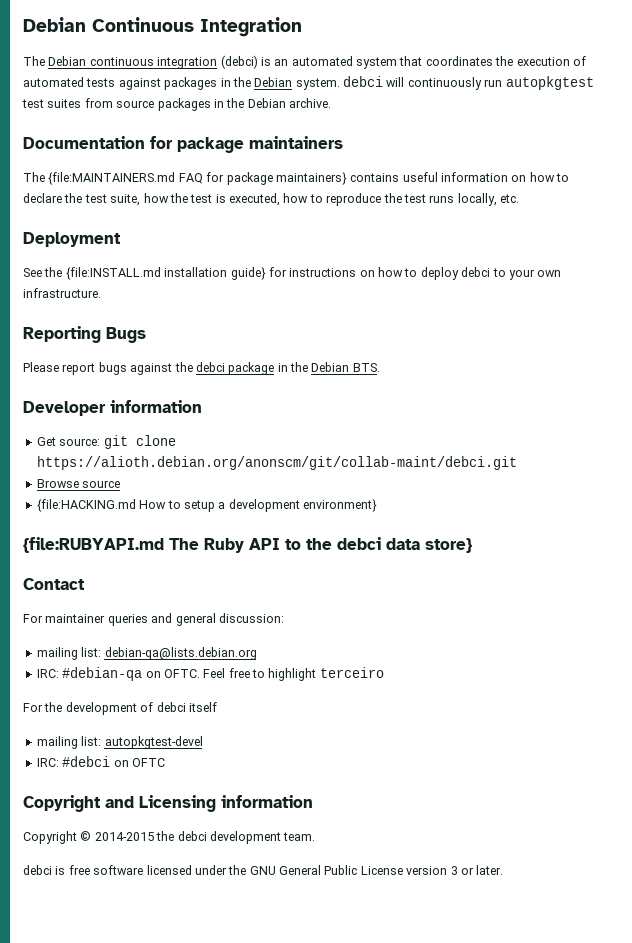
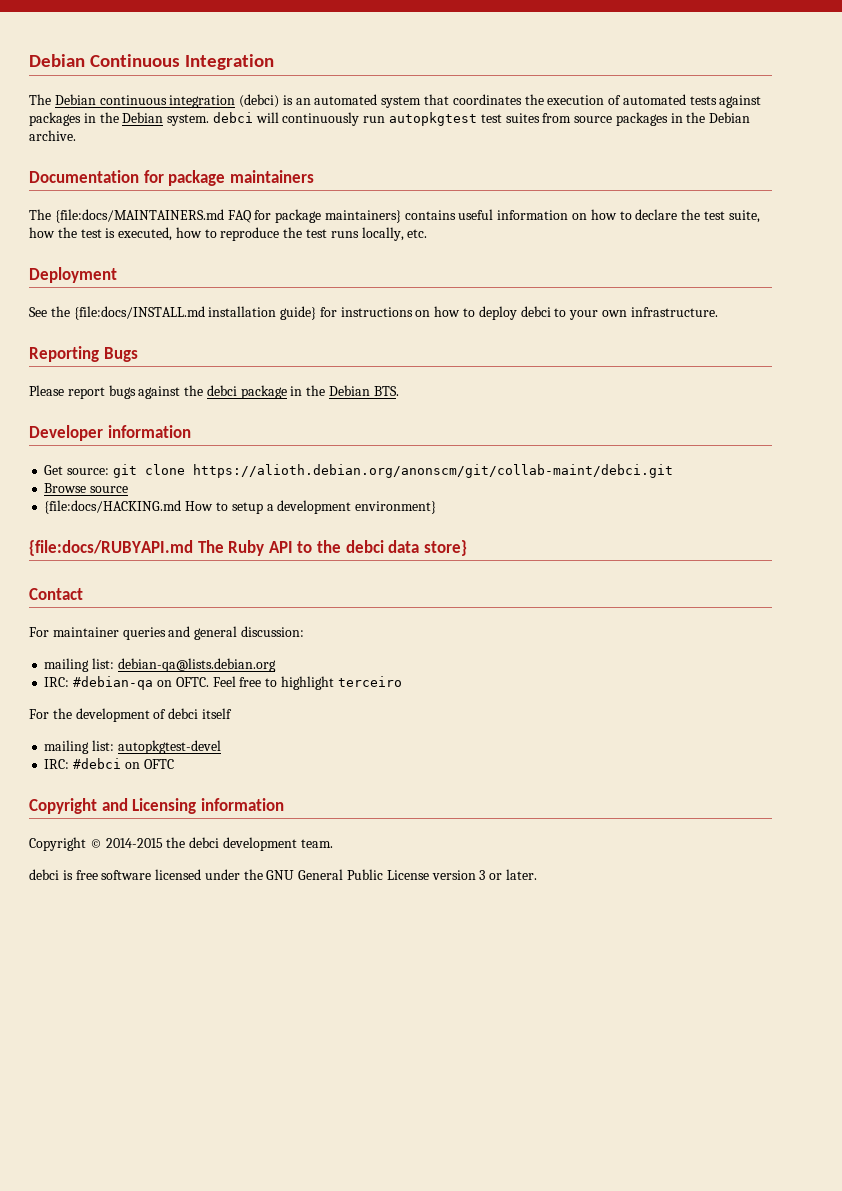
[48,172,176,185] {file:MAINTAINERS.md -> [54,209,224,223] {file:docs/MAINTAINERS.md
[65,267,161,280] {file:INSTALL.md -> [73,306,205,320] {file:docs/INSTALL.md
[36,499,136,512] {file:HACKING.md -> [44,500,182,514] {file:docs/HACKING.md
[23,537,164,553] {file:RUBYAPI.md -> [29,540,193,556] {file:docs/RUBYAPI.md

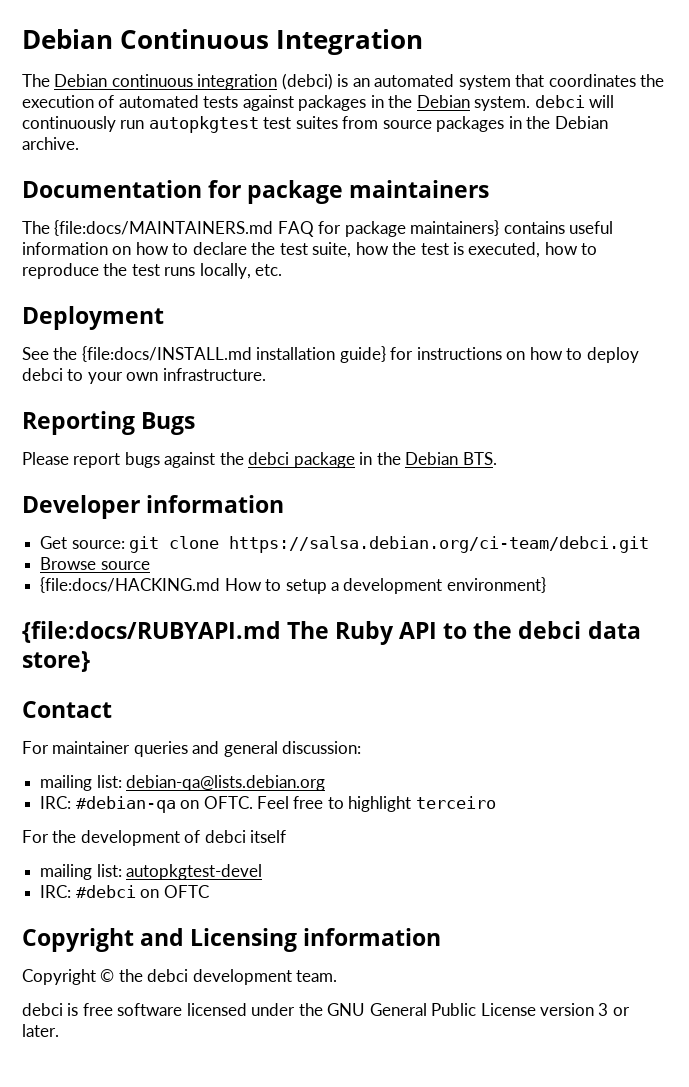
[192,464,673,478] https://alioth.debian.org/anonscm/git/collab-maint/debci.git -> [229,536,650,553] https://salsa.debian.org/ci-team/debci.git
[105,838,163,848] 2014-2015 -> (115, 975) none

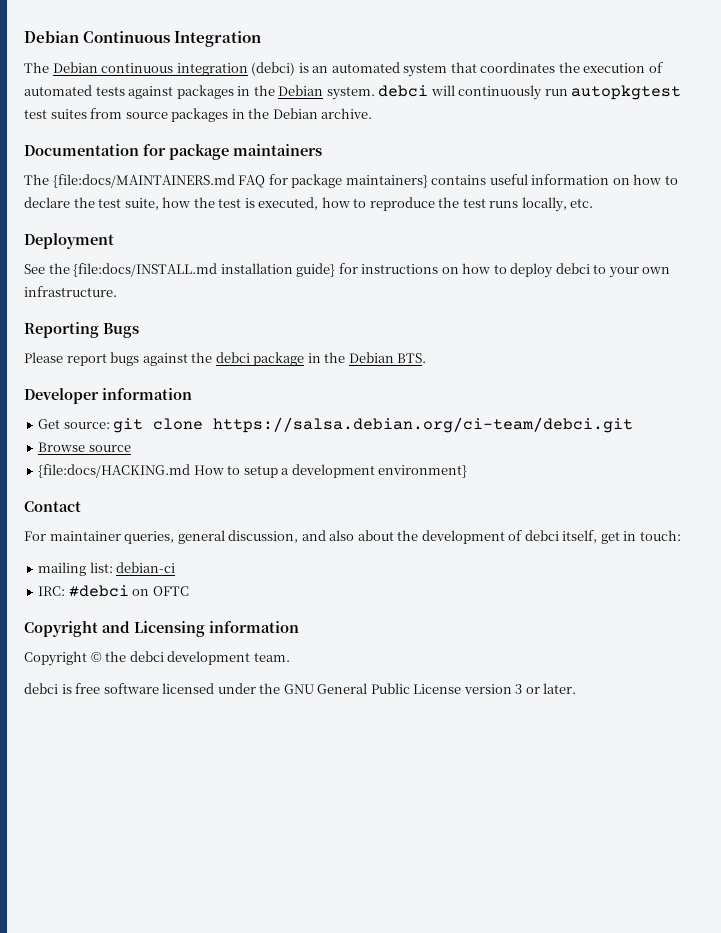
[22,621,641,645] [22,651,90,672] [22,701,112,718] [22,741,362,757] [40,775,326,791] [40,796,496,813] [22,830,287,846] [40,864,263,880] {file:docs/RUBYAPI.md The Ruby API to the debci data store} // Contact // For maintainer queries and general discussion: // mailing list: debian-qa@lists.debian.org // IRC: #debian-qa on OFTC. Feel free to highlight terceiro // For the development of debci itself // mailing list: autopkgtest-devel -> [24,501,81,512] [24,530,681,544] [38,562,176,576] Contact // For maintainer queries, general discussion, and also about the development of debci itself, get in touch: // mailing list: debian-ci

